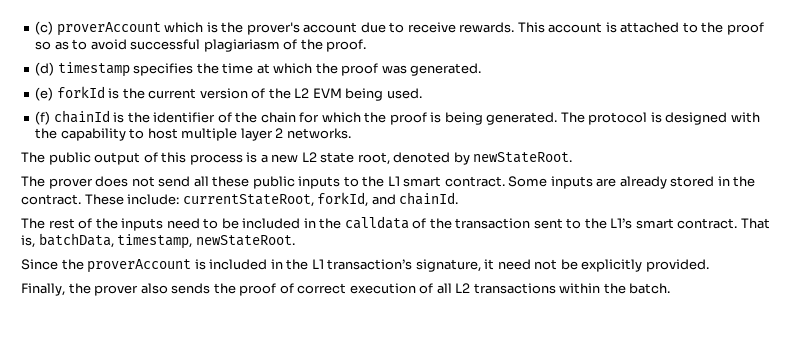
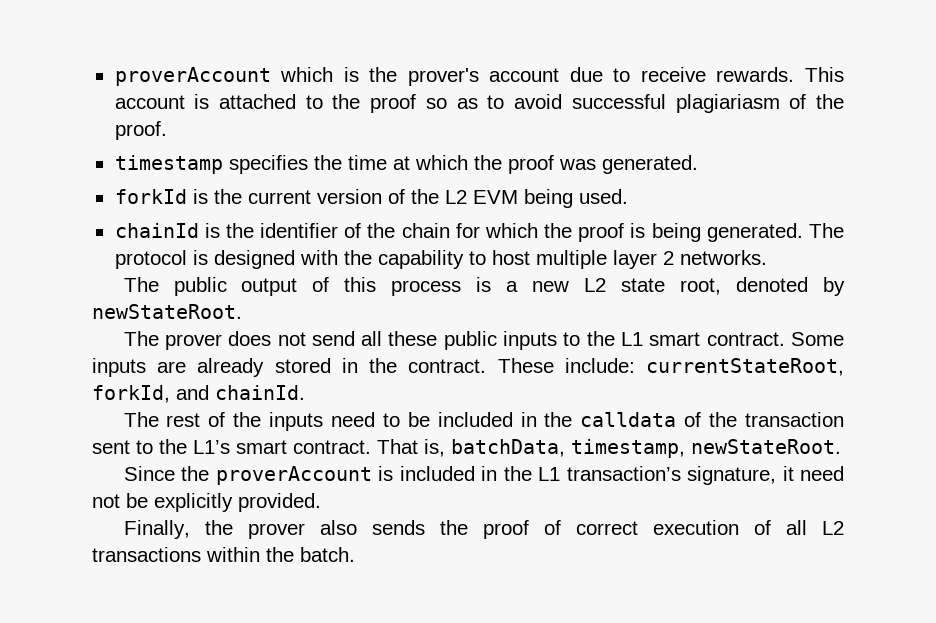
[35,21,54,35] (c) -> (114, 76) none
[35,62,55,76] (d) -> (167, 130) none
[35,87,54,101] (e) -> (698, 164) none
[35,111,51,125] (f) -> (628, 196) none

